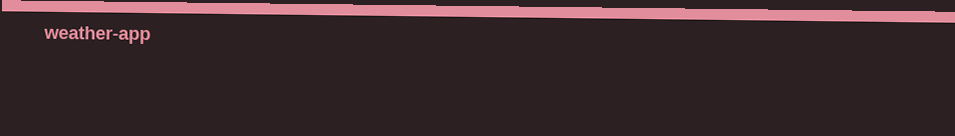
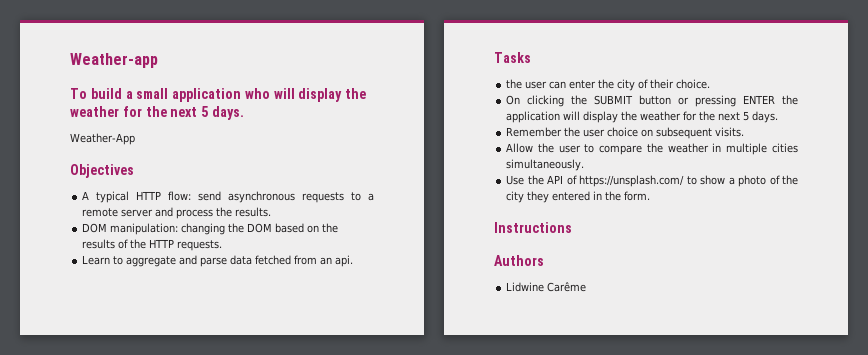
[43,25,151,45] weather-app -> [70,53,158,68] [70,88,367,102] [70,106,244,120] [70,133,135,145] [70,164,134,178] [82,191,374,203] [82,207,272,219] [82,223,339,235] [82,239,223,251] [82,255,354,267] [494,52,531,63] [506,79,711,91] [506,95,798,107] [506,111,779,123] [506,127,745,139] [506,143,798,155] [506,159,585,171] [506,175,798,187] [506,191,651,203] [494,222,572,233] [494,255,544,266] [506,282,587,292] Weather-app // To build a small application who will display the weather for the next 5 days. // Weather-App // Objectives // A typical HTTP flow: send asynchronous requests to a remote server and process the results. // DOM manipulation: changing the DOM based on the results of the HTTP requests. // Learn to aggregate and parse data fetched from an api. // Tasks // the user can enter the city of their choice. // On clicking the SUBMIT button or pressing ENTER the application will display the weather for the next 5 days. // Remember the user choice on subsequent visits. // Allow the user to compare the weather in multiple cities simultaneously. // Use the API of https://unsplash.com/ to show a photo of the city they entered in the form. // Instructions // Authors // Lidwine Carême

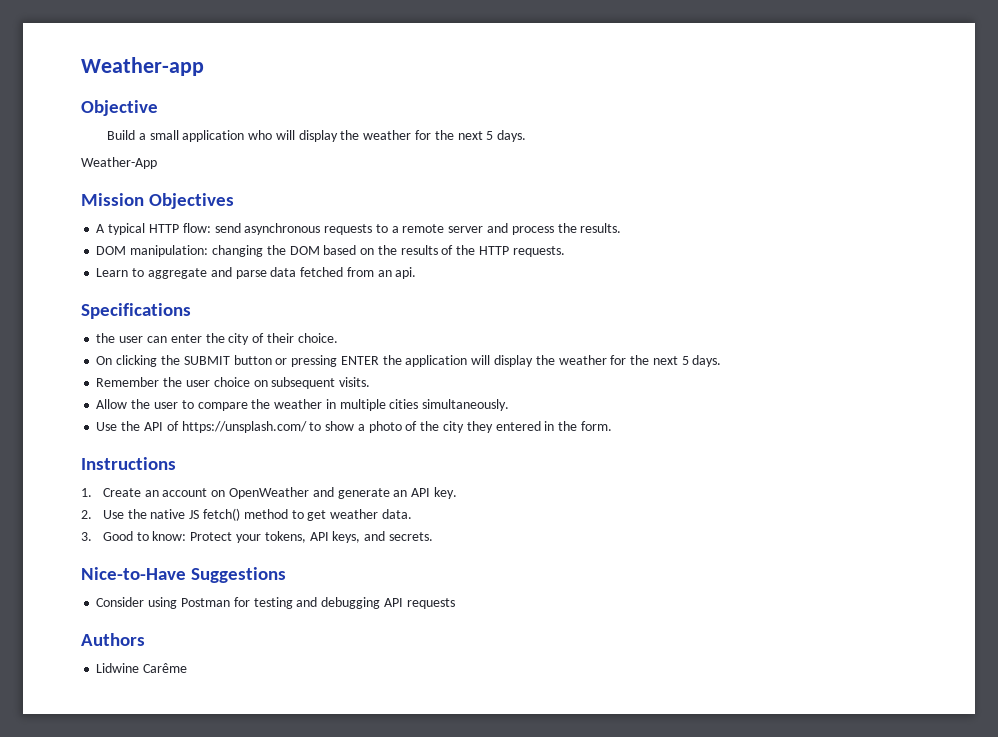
[70,88,122,99] To build -> [81,100,158,116] [107,130,136,140] Objective // Build
(135, 139) none -> [81,193,144,206] Mission
[494,52,531,63] Tasks -> [81,303,191,319] Specifications
(572, 227) none -> [81,487,457,499] [81,508,412,521] [81,531,433,543] [81,567,287,583] [96,597,455,609] // 1. Create an account on OpenWeather and generate an API key. // 2. Use the native JS fetch() method to get weather data. // 3. Good to know: Protect your tokens, API keys, and secrets. // Nice-to-Have Suggestions // Consider using Postman for testing and debugging API requests

